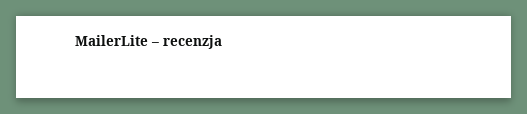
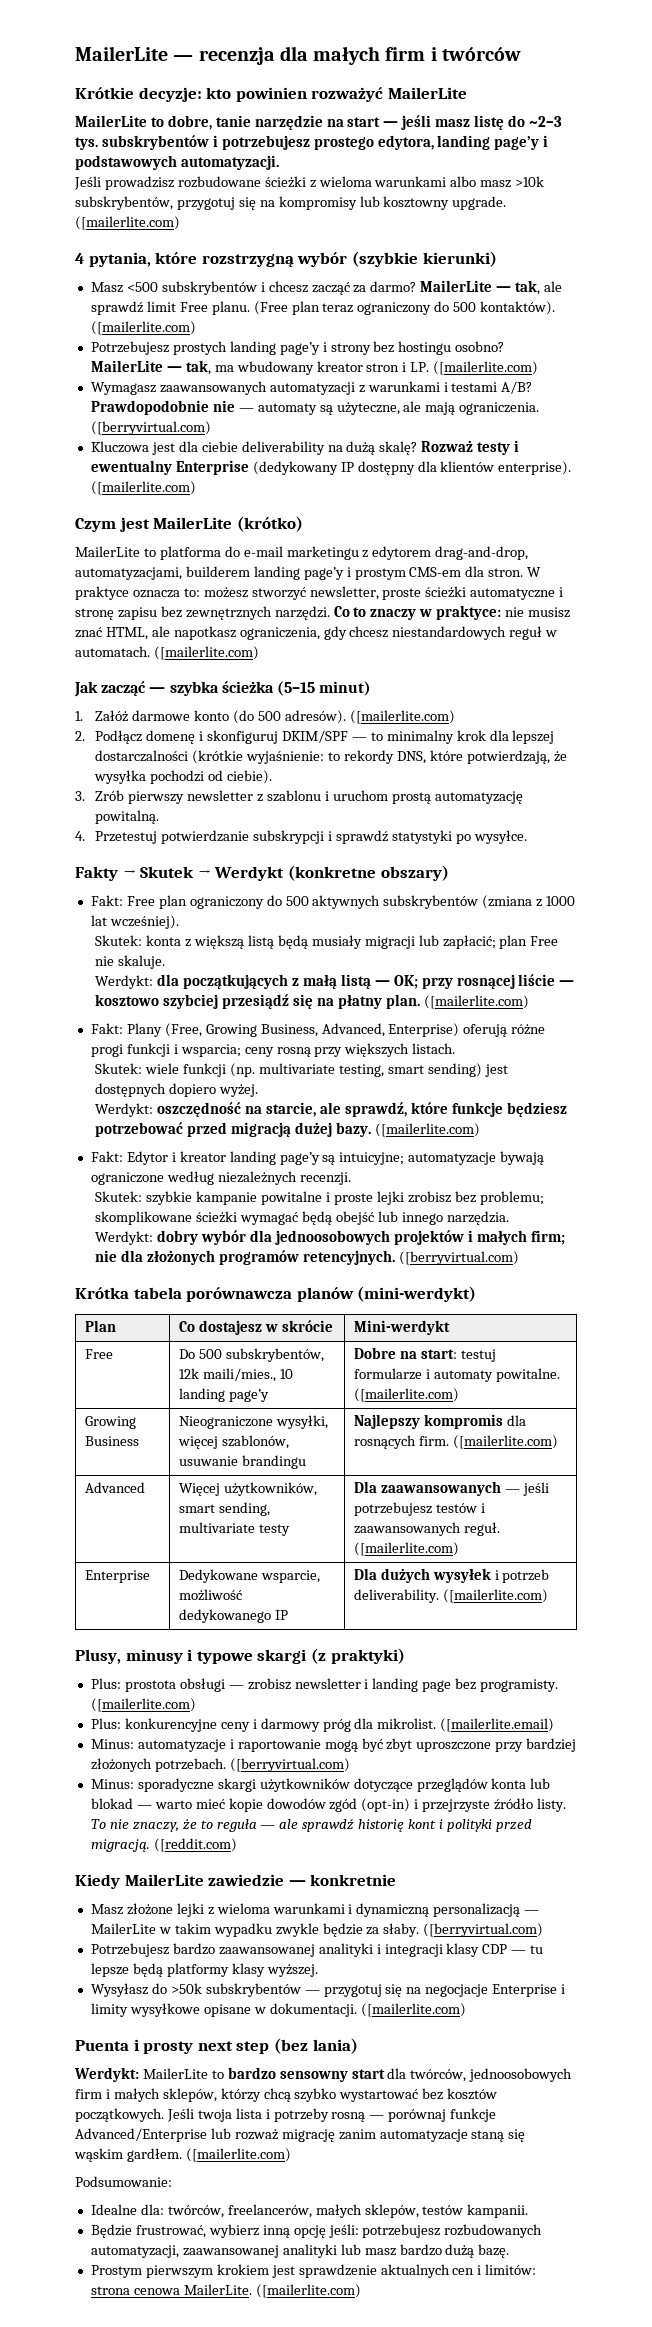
[75,35,222,49] MailerLite – recenzja -> [75,46,521,65] [75,87,467,102] [75,115,562,130] [75,135,549,150] [75,155,279,170] [74,176,545,190] [75,196,507,210] [75,216,180,230] [75,251,497,267] [90,280,563,295] [90,301,556,315] [90,321,196,335] [90,341,505,355] [90,360,539,375] [90,381,533,395] [90,400,540,415] [90,421,211,435] [90,440,520,455] [90,460,572,475] [90,481,196,495] [75,516,303,532] [75,546,529,560] [75,566,542,580] [75,586,564,600] [75,605,571,620] [75,626,558,640] [75,646,259,660] [74,681,372,697] [75,710,455,724] [75,730,555,744] [95,750,567,764] [94,770,273,784] [75,790,523,804] [95,810,160,824] [75,830,527,844] [75,865,449,881] [90,895,576,909] [90,915,179,929] [95,935,559,949] [95,955,166,969] [95,974,575,989] [95,994,529,1009] [90,1023,546,1037] [90,1043,456,1057] [95,1063,508,1077] [95,1083,259,1097] [95,1102,567,1117] [95,1122,480,1137] [90,1151,545,1165] [90,1171,351,1185] [95,1191,544,1205] [95,1211,509,1225] [95,1230,565,1245] [95,1250,519,1265] [75,1286,477,1302] [84,1320,116,1332] [178,1320,333,1335] [353,1320,450,1335] [84,1349,113,1359] [178,1348,324,1362] [178,1368,293,1382] [178,1388,269,1402] [353,1347,496,1362] [353,1368,560,1382] [353,1388,459,1402] [84,1416,136,1429] [84,1436,139,1446] [178,1415,328,1429] [177,1435,289,1449] [178,1455,306,1469] [353,1414,526,1429] [353,1435,558,1449] [84,1482,145,1493] [178,1482,317,1496] [178,1502,270,1516] [178,1522,290,1536] [353,1481,549,1496] [353,1502,485,1516] [353,1522,500,1536] [353,1542,459,1556] [84,1570,150,1583] [178,1569,320,1583] [178,1589,242,1601] [178,1609,288,1623] [353,1568,550,1583] [353,1589,548,1603] [75,1648,405,1664] [90,1678,559,1692] [90,1698,196,1712] [90,1718,555,1732] [90,1738,577,1752] [90,1758,350,1772] [90,1778,551,1792] [90,1798,567,1812] [90,1819,532,1832] [90,1838,237,1852] [75,1874,397,1889] [90,1903,540,1917] [90,1923,544,1937] [90,1943,544,1957] [90,1963,318,1977] [90,1983,566,1997] [90,2003,466,2017] [75,2038,358,2054] [74,2067,573,2082] [75,2088,498,2102] [75,2108,497,2122] [75,2128,526,2142] [74,2148,291,2162] [75,2176,172,2187] [90,2204,529,2218] [90,2224,543,2238] [90,2244,510,2258] [90,2264,537,2278] [90,2284,361,2298] MailerLite — recenzja dla małych firm i twórców // Krótkie decyzje: kto powinien rozważyć MailerLite // MailerLite to dobre, tanie narzędzie na start — jeśli masz listę do ~2–3 tys. subskrybentów i potrzebujesz prostego edytora, landing page’y i podstawowych automatyzacji. // Jeśli prowadzisz rozbudowane ścieżki z wieloma warunkami albo masz >10k subskrybentów, przygotuj się na kompromisy lub kosztowny upgrade. ([mailerlite.com) // 4 pytania, które rozstrzygną wybór (szybkie kierunki) // Masz <500 subskrybentów i chcesz zacząć za darmo? MailerLite — tak, ale sprawdź limit Free planu. (Free plan teraz ograniczony do 500 kontaktów). ([mailerlite.com) // Potrzebujesz prostych landing page’y i strony bez hostingu osobno? MailerLite — tak, ma wbudowany kreator stron i LP. ([mailerlite.com) // Wymagasz zaawansowanych automatyzacji z warunkami i testami A/B? Prawdopodobnie nie — automaty są użyteczne, ale mają ograniczenia. ([berryvirtual.com) // Kluczowa jest dla ciebie deliverability na dużą skalę? Rozważ testy i ewentualny Enterprise (dedykowany IP dostępny dla klientów enterprise). ([mailerlite.com) // Czym jest MailerLite (krótko) // MailerLite to platforma do e-mail marketingu z edytorem drag-and-drop, automatyzacjami, builderem landing page’y i prostym CMS-em dla stron. W praktyce oznacza to: możesz stworzyć newsletter, proste ścieżki automatyczne i stronę zapisu bez zewnętrznych narzędzi. Co to znaczy w praktyce: nie musisz znać HTML, ale napotkasz ograniczenia, gdy chcesz niestandardowych reguł w automatach. ([mailerlite.com) // Jak zacząć — szybka ścieżka (5–15 minut) // 1. Załóż darmowe konto (do 500 adresów). ([mailerlite.com) // 2. Podłącz domenę i skonfiguruj DKIM/SPF — to minimalny krok dla lepszej dostarczalności (krótkie wyjaśnienie: to rekordy DNS, które potwierdzają, że wysyłka pochodzi od ciebie). // 3. Zrób pierwszy newsletter z szablonu i uruchom prostą automatyzację powitalną. // 4. Przetestuj potwierdzanie subskrypcji i sprawdź statystyki po wysyłce. // Fakty → Skutek → Werdykt (konkretne obszary) // Fakt: Free plan ograniczony do 500 aktywnych subskrybentów (zmiana z 1000 lat wcześniej). // Skutek: konta z większą listą będą musiały migracji lub zapłacić; plan Free nie skaluje. // Werdykt: dla początkujących z małą listą — OK; przy rosnącej liście — kosztowo szybciej przesiądź się na płatny plan. ([mailerlite.com) // Fakt: Plany (Free, Growing Business, Advanced, Enterprise) oferują różne progi funkcji i wsparcia; ceny rosną przy większych listach. // Skutek: wiele funkcji (np. multivariate testing, smart sending) jest dostępnych dopiero wyżej. // Werdykt: oszczędność na starcie, ale sprawdź, które funkcje będziesz potrzebować przed migracją dużej bazy. ([mailerlite.com) // Fakt: Edytor i kreator landing page’y są intuicyjne; automatyzacje bywają ograniczone według niezależnych recenzji. // Skutek: szybkie kampanie powitalne i proste lejki zrobisz bez problemu; skomplikowane ścieżki wymagać będą obejść lub innego narzędzia. // Werdykt: dobry wybór dla jednoosobowych projektów i małych firm; nie dla złożonych programów retencyjnych. ([berryvirtual.com) // Krótka tabela porównawcza planów (mini-werdykt) // Plan | Co dostajesz w skrócie | Mini-werdykt // Free | Do 500 subskrybentów, 12k maili/mies., 10 landing page’y | Dobre na start: testuj formularze i automaty powitalne. ([mailerlite.com) // Growing Business | Nieograniczone wysyłki, więcej szablonów, usuwanie brandingu | Najlepszy kompromis dla rosnących firm. ([mailerlite.com) // Advanced | Więcej użytkowników, smart sending, multivariate testy | Dla zaawansowanych — jeśli potrzebujesz testów i zaawansowanych reguł. ([mailerlite.com) // Enterprise | Dedykowane wsparcie, możliwość dedykowanego IP | Dla dużych wysyłek i potrzeb deliverability. ([mailerlite.com) // Plusy, minusy i typowe skargi (z praktyki) // Plus: prostota obsługi — zrobisz newsletter i landing page bez programisty. ([mailerlite.com) // Plus: konkurencyjne ceny i darmowy próg dla mikrolist. ([mailerlite.email) // Minus: automatyzacje i raportowanie mogą być zbyt uproszczone przy bardziej złożonych potrzebach. ([berryvirtual.com) // Minus: sporadyczne skargi użytkowników dotyczące przeglądów konta lub blokad — warto mieć kopie dowodów zgód (opt-in) i przejrzyste źródło listy. To nie znaczy, że to reguła — ale sprawdź historię kont i polityki przed migracją. ([reddit.com) // Kiedy MailerLite zawiedzie — konkretnie // Masz złożone lejki z wieloma warunkami i dynamiczną personalizacją — MailerLite w takim wypadku zwykle będzie za słaby. ([berryvirtual.com) // Potrzebujesz bardzo zaawansowanej analityki i integracji klasy CDP — tu lepsze będą platformy klasy wyższej. // Wysyłasz do >50k subskrybentów — przygotuj się na negocjacje Enterprise i limity wysyłkowe opisane w dokumentacji. ([mailerlite.com) // Puenta i prosty next step (bez lania) // Werdykt: MailerLite to bardzo sensowny start dla twórców, jednoosobowych firm i małych sklepów, którzy chcą szybko wystartować bez kosztów początkowych. Jeśli twoja lista i potrzeby rosną — porównaj funkcje Advanced/Enterprise lub rozważ migrację zanim automatyzacje staną się wąskim gardłem. ([mailerlite.com) // Podsumowanie: // Idealne dla: twórców, freelancerów, małych sklepów, testów kampanii. // Będzie frustrować, wybierz inną opcję jeśli: potrzebujesz rozbudowanych automatyzacji, zaawansowanej analityki lub masz bardzo dużą bazę. // Prostym pierwszym krokiem jest sprawdzenie aktualnych cen i limitów: strona cenowa MailerLite. ([mailerlite.com)

